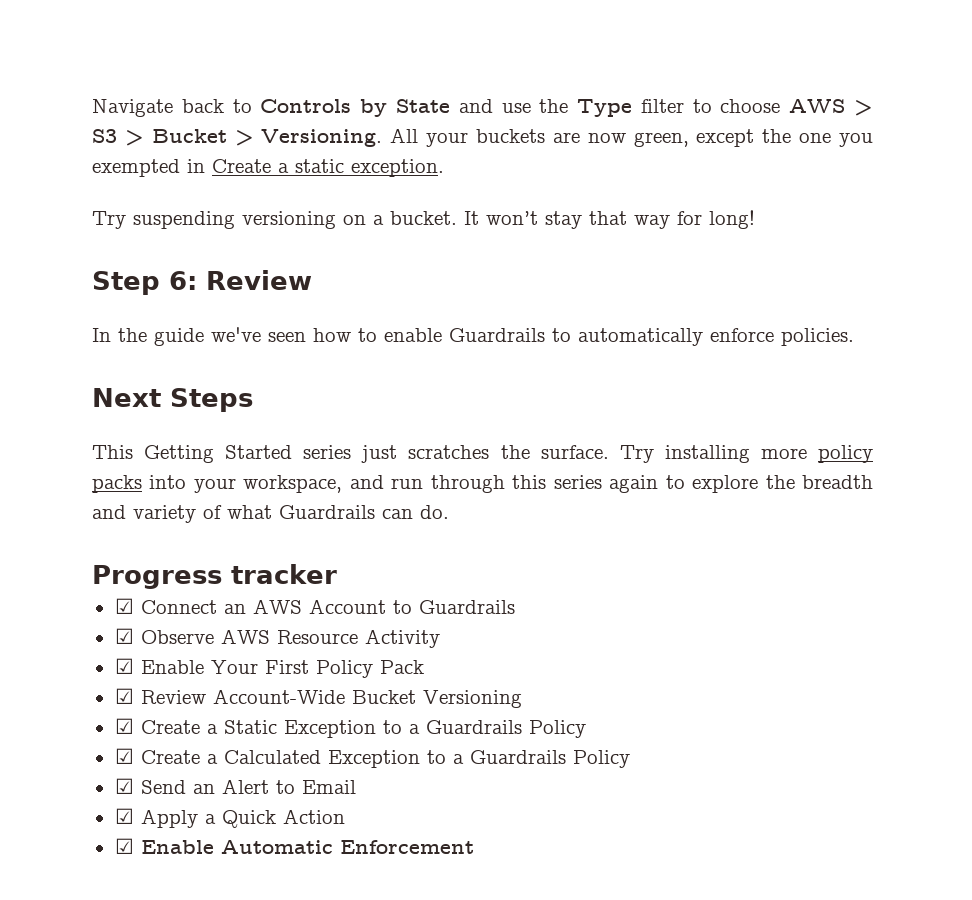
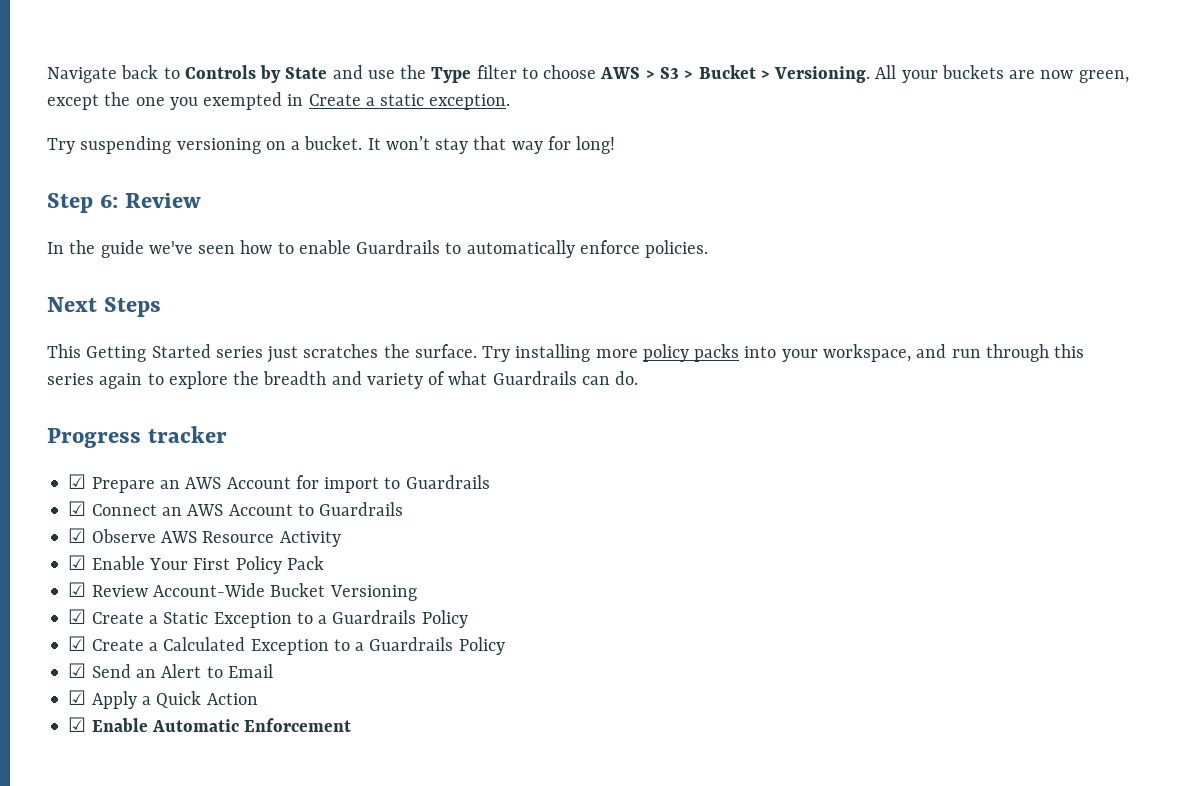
(337, 574) none -> [68,474,490,493] // ☑ Prepare an AWS Account for import to Guardrails

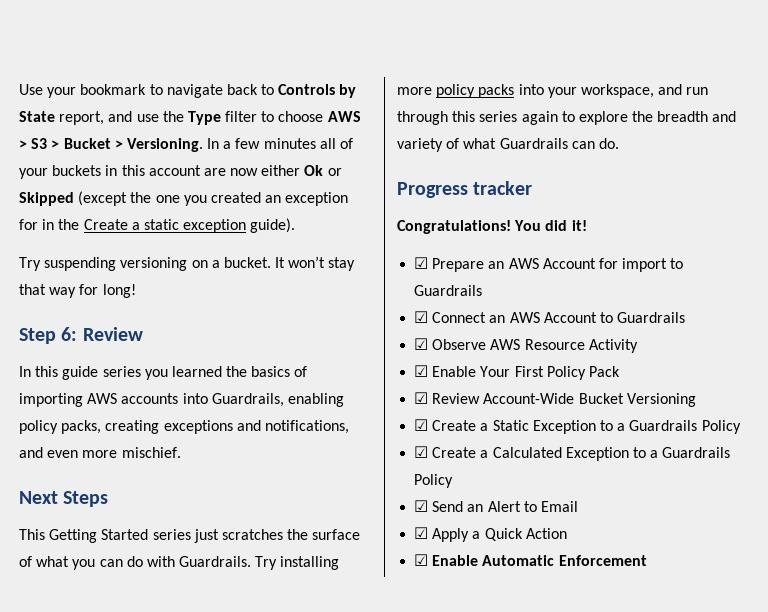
[47,67,117,83] Navigate -> [19,84,223,98] Use your bookmark to navigate
(328, 73) none -> [59,111,105,125] report,
[875,65,1129,83] [47,92,304,110] All your buckets are now green, except the one you exempted in -> [207,138,354,149] [19,165,342,179] [19,191,349,206] [19,219,80,230] In a few minutes all of your buckets in this account are now either Ok or Skipped (except the one you created an exception for in the
[429,94,511,110] exception. -> [183,218,296,233] exception guide).
[69,240,709,258] the guide we've seen how to enable Guardrails to automatically enforce policies. -> [35,366,308,380] [19,393,344,407] [19,420,349,434] [19,447,181,458] this guide series you learned the basics of importing AWS accounts into Guardrails, enabling policy packs, creating exceptions and notifications, and even more mischief.
[414,344,477,358] surface. -> [312,529,361,540] [19,556,252,570] surface of what you can do with Guardrails.
(228, 434) none -> [397,220,587,234] // Congratulations! You did it!

